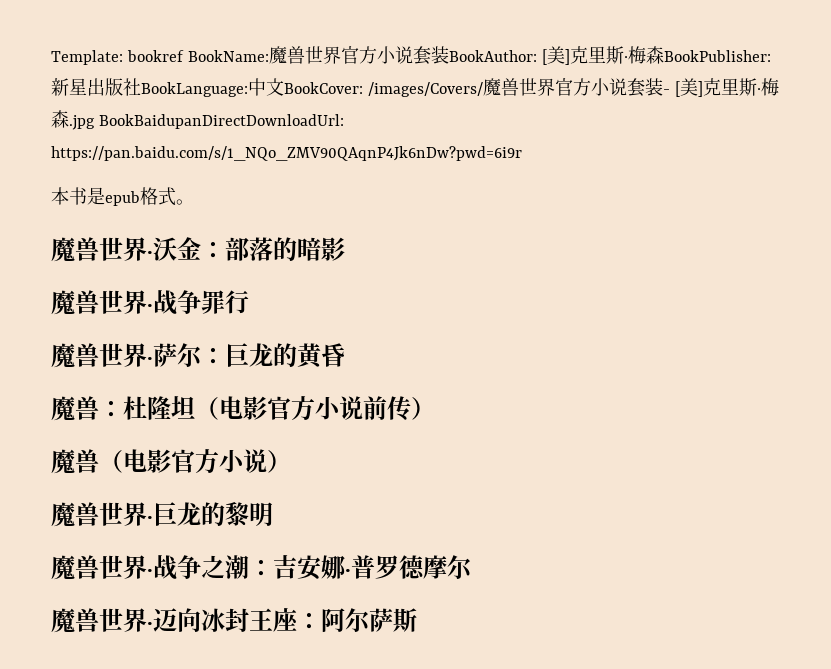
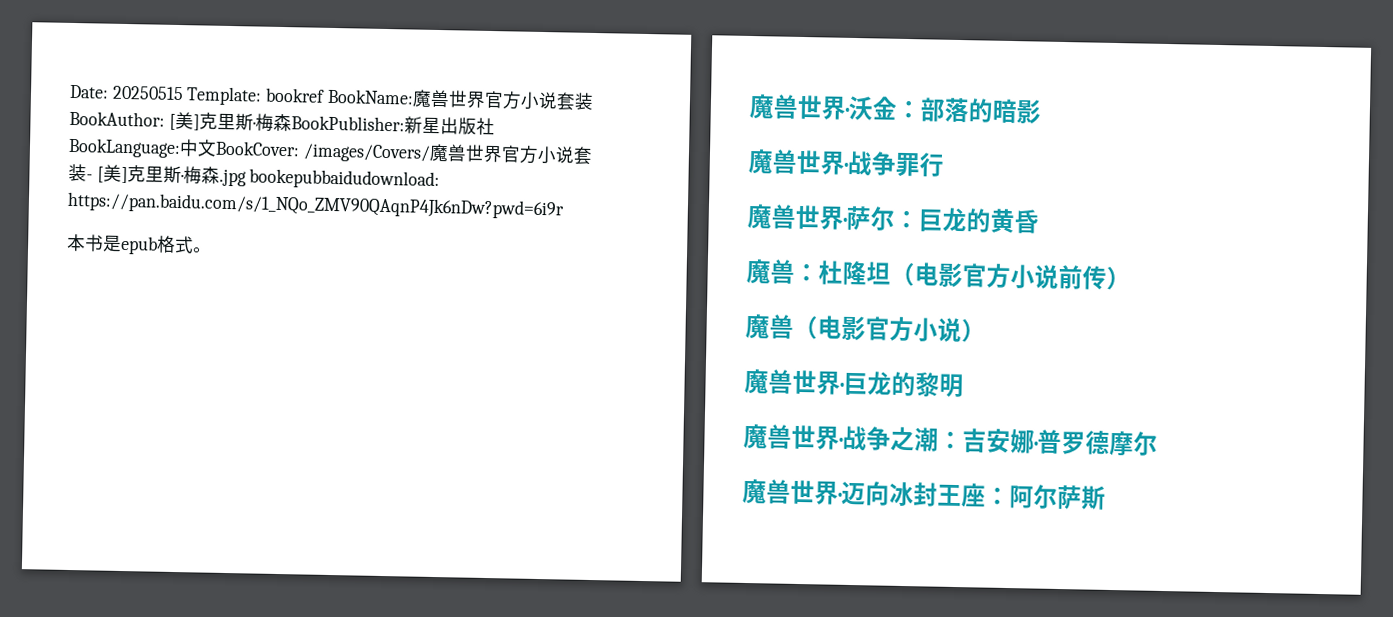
(51, 57) none -> [69,84,184,101] Date: 20250515
[98,114,344,129] BookBaidupanDirectDownloadUrl: -> [249,168,441,191] bookepubbaidudownload:

